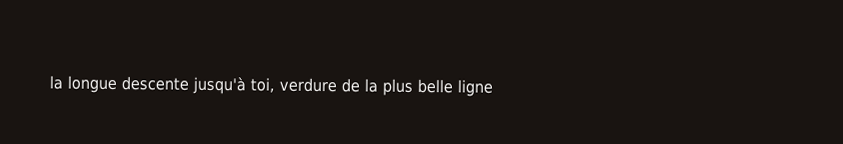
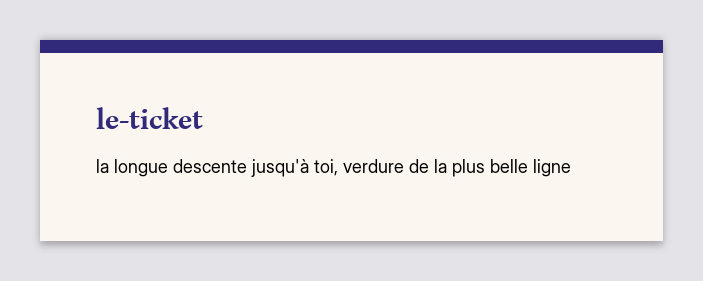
(49, 82) none -> [96,107,203,129] le-ticket //

